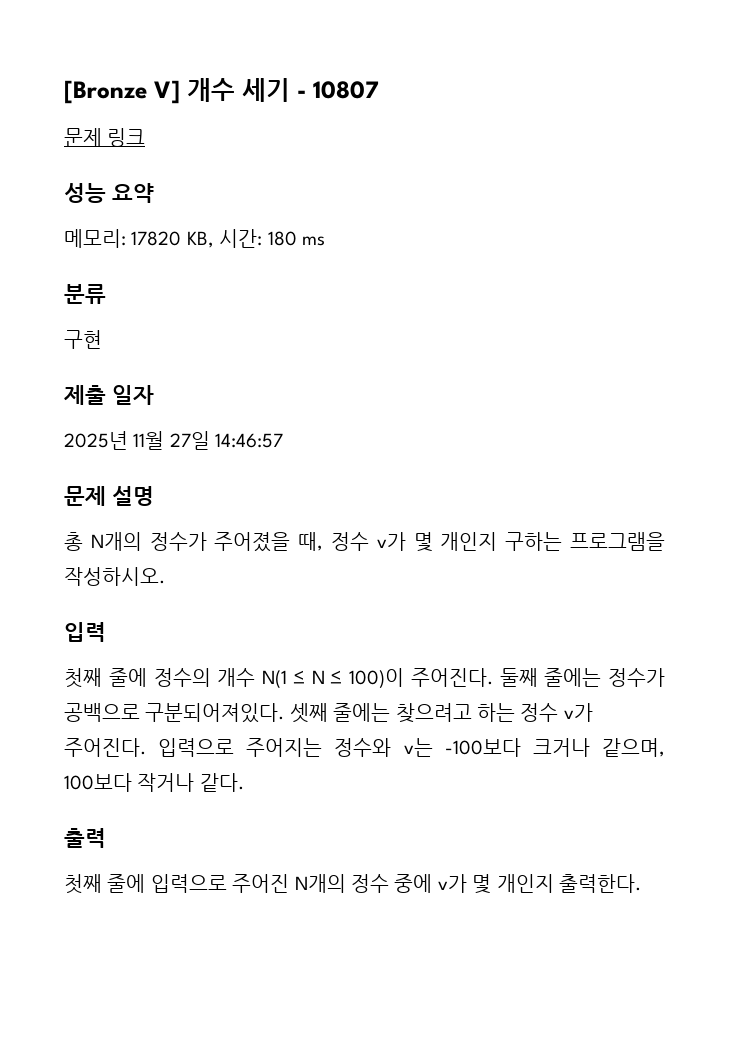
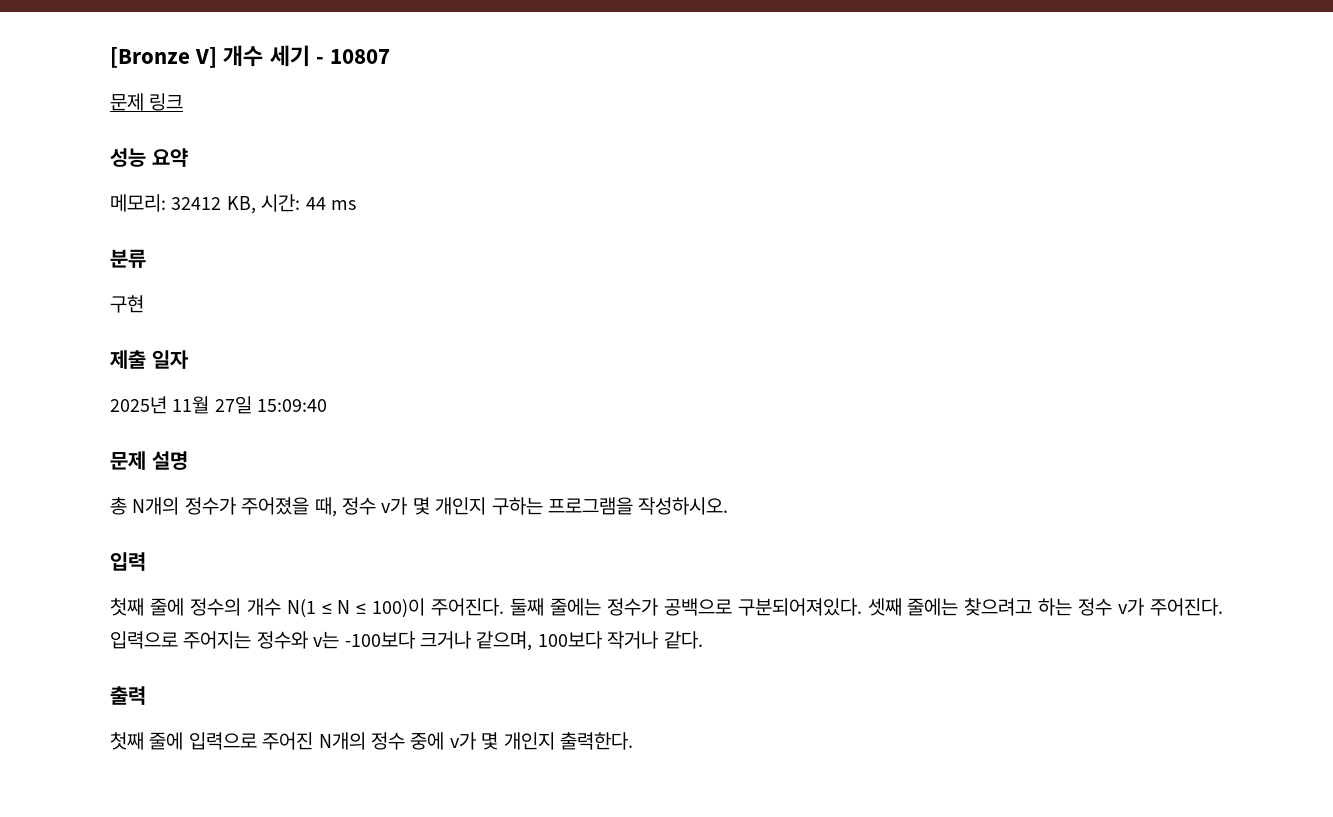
[131,231,182,246] 17820 -> [171,197,222,210] 32412
[267,231,297,246] 180 -> [305,197,326,210] 44
[215,433,284,448] 14:46:57 -> [257,399,328,412] 15:09:40

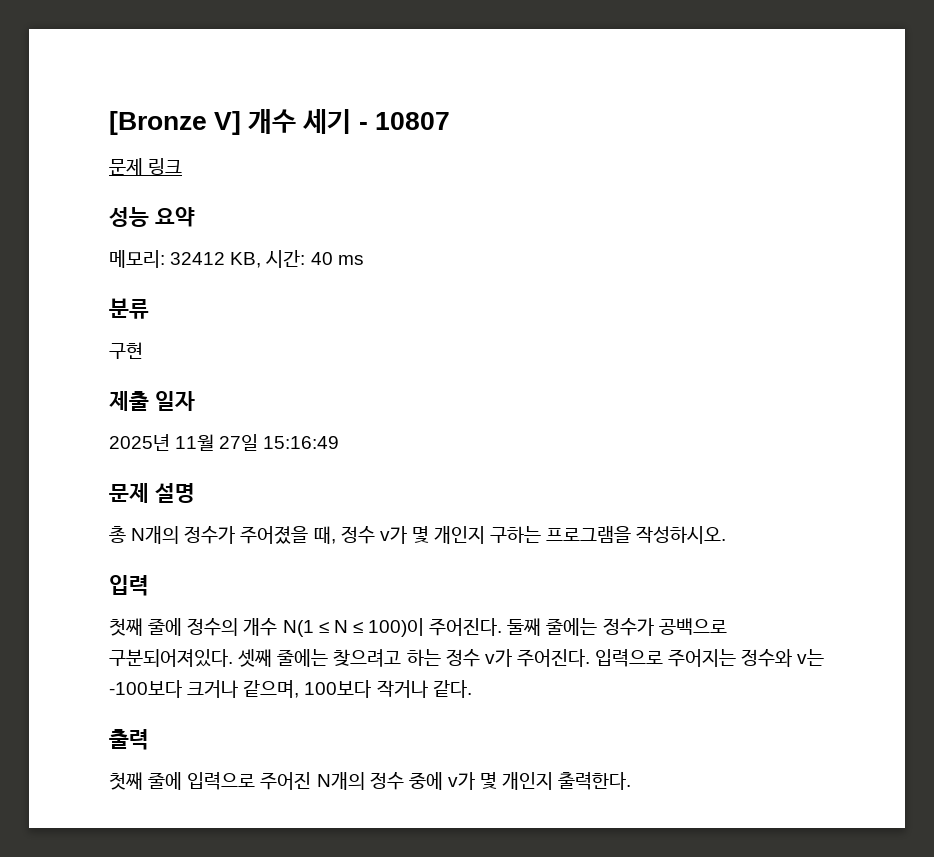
[305,197,326,210] 44 -> [310,252,333,265] 40
[257,399,328,412] 15:09:40 -> [263,436,340,449] 15:16:49

